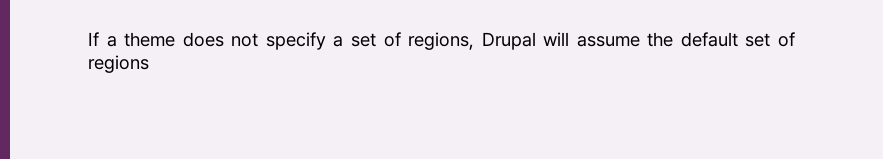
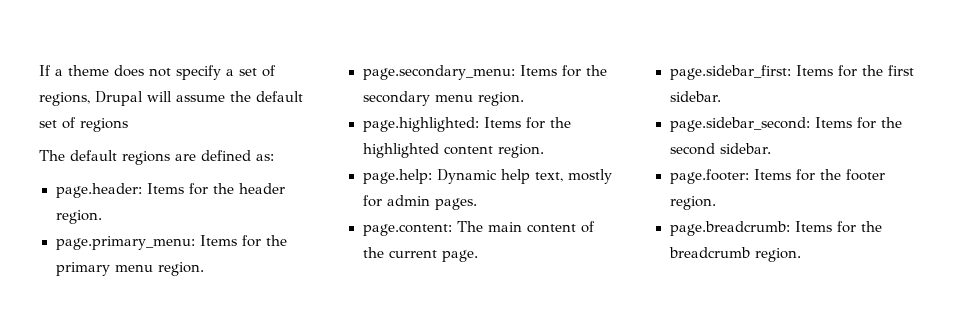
(149, 64) none -> [39,150,274,165] [55,183,285,198] [55,210,102,224] [55,235,287,250] [55,262,204,276] [362,65,607,80] [362,91,524,106] [362,117,571,132] [362,143,544,158] [362,169,612,184] [362,195,477,210] [362,221,595,236] [362,247,478,262] [669,65,914,80] [669,91,722,102] [669,117,902,132] [669,143,772,155] [669,169,885,184] [669,196,716,210] [669,221,882,236] [668,247,801,262] // The default regions are defined as: // page.header: Items for the header region. // page.primary_menu: Items for the primary menu region. // page.secondary_menu: Items for the secondary menu region. // page.highlighted: Items for the highlighted content region. // page.help: Dynamic help text, mostly for admin pages. // page.content: The main content of the current page. // page.sidebar_first: Items for the first sidebar. // page.sidebar_second: Items for the second sidebar. // page.footer: Items for the footer region. // page.breadcrumb: Items for the breadcrumb region.

